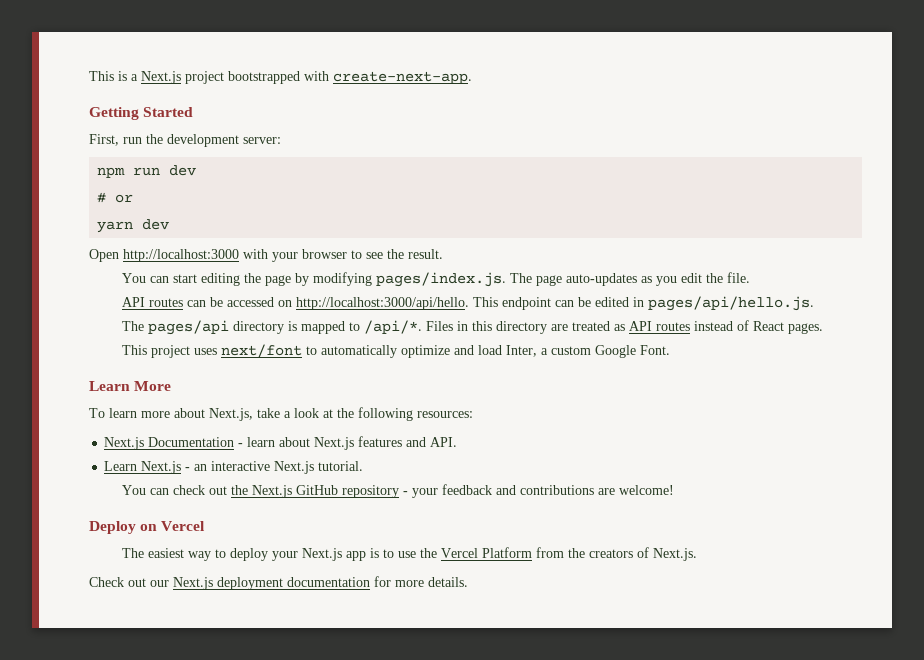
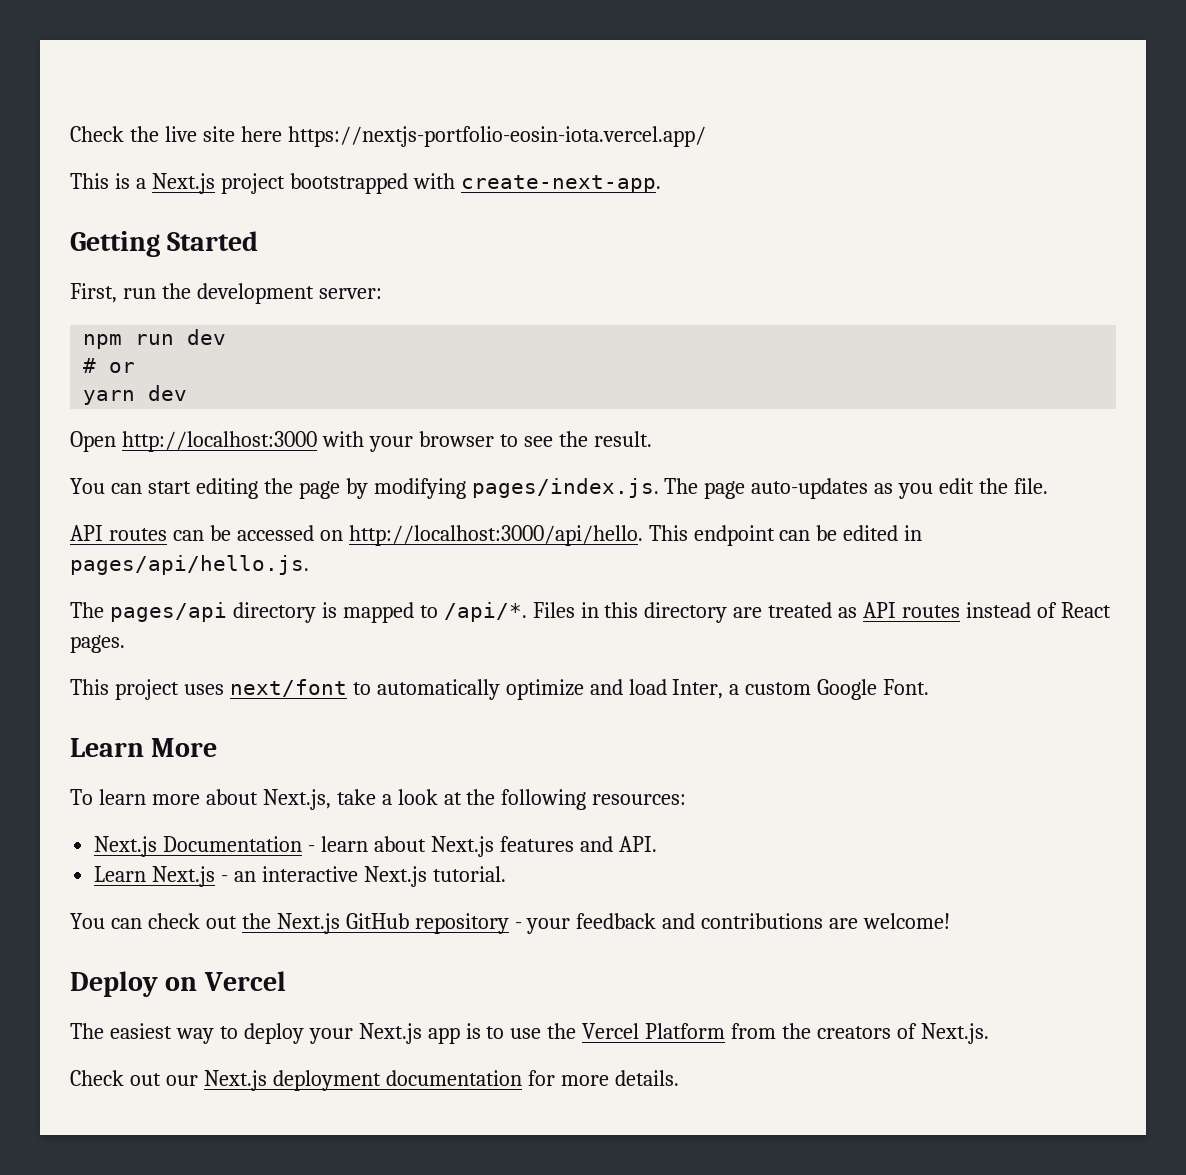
(89, 76) none -> [70,126,706,147] Check the live site here https://nextjs-portfolio-eosin-iota.vercel.app/ //

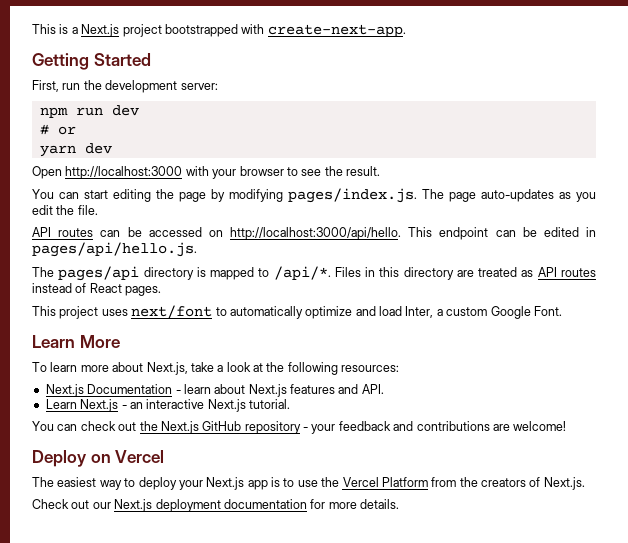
[70,126,706,147] Check the live site here https://nextjs-portfolio-eosin-iota.vercel.app/ // -> (32, 29) none

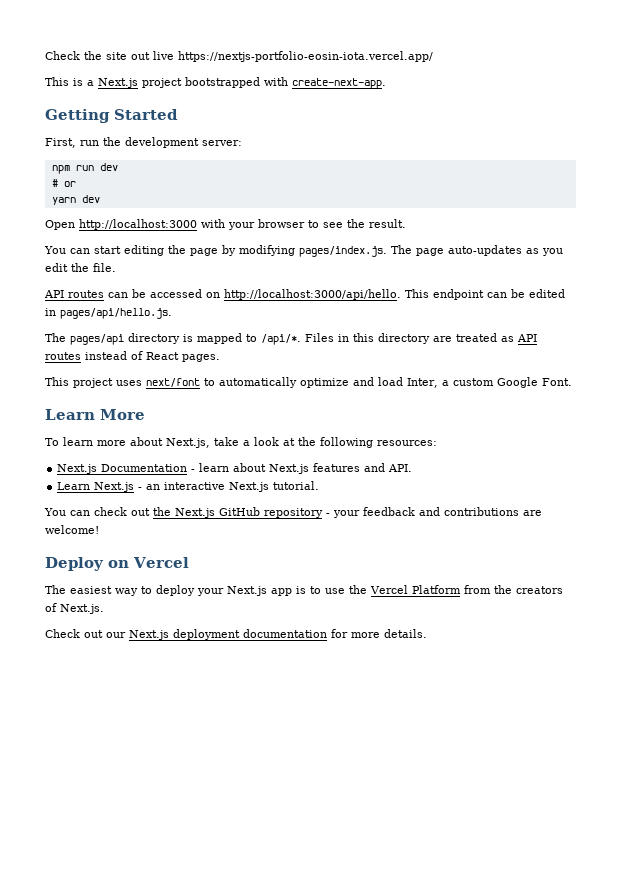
(32, 29) none -> [45,51,433,62] Check the site out live https://nextjs-portfolio-eosin-iota.vercel.app/ //

